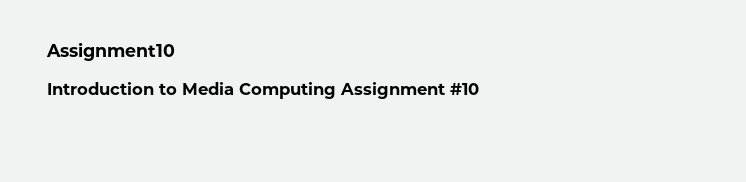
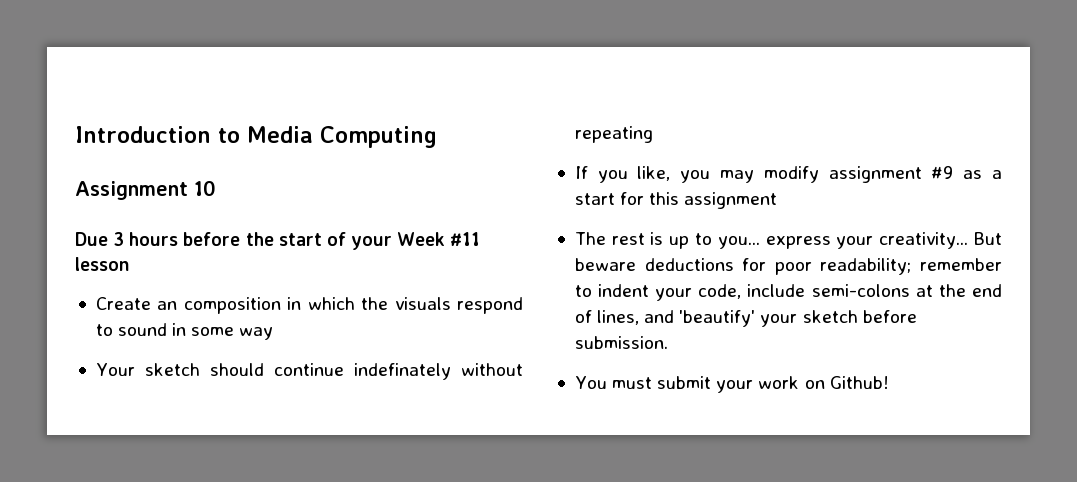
[46,42,175,61] Assignment10 // -> (75, 134) none
[340,82,479,99] Assignment #10 -> [75,180,216,200] [75,232,481,250] [75,257,129,271] [95,297,523,314] [95,323,274,340] [95,363,523,380] [574,126,653,143] [574,166,1002,183] [574,192,778,209] [574,232,1002,249] [574,258,1002,275] [574,284,1002,301] [574,310,917,327] [574,336,668,349] [574,376,889,393] // Assignment 10 // Due 3 hours before the start of your Week #11 lesson // Create an composition in which the visuals respond to sound in some way // Your sketch should continue indefinately without repeating // If you like, you may modify assignment #9 as a start for this assignment // The rest is up to you... express your creativity... But beware deductions for poor readability; remember to indent your code, include semi-colons at the end of lines, and 'beautify' your sketch before submission. // You must submit your work on Github!

